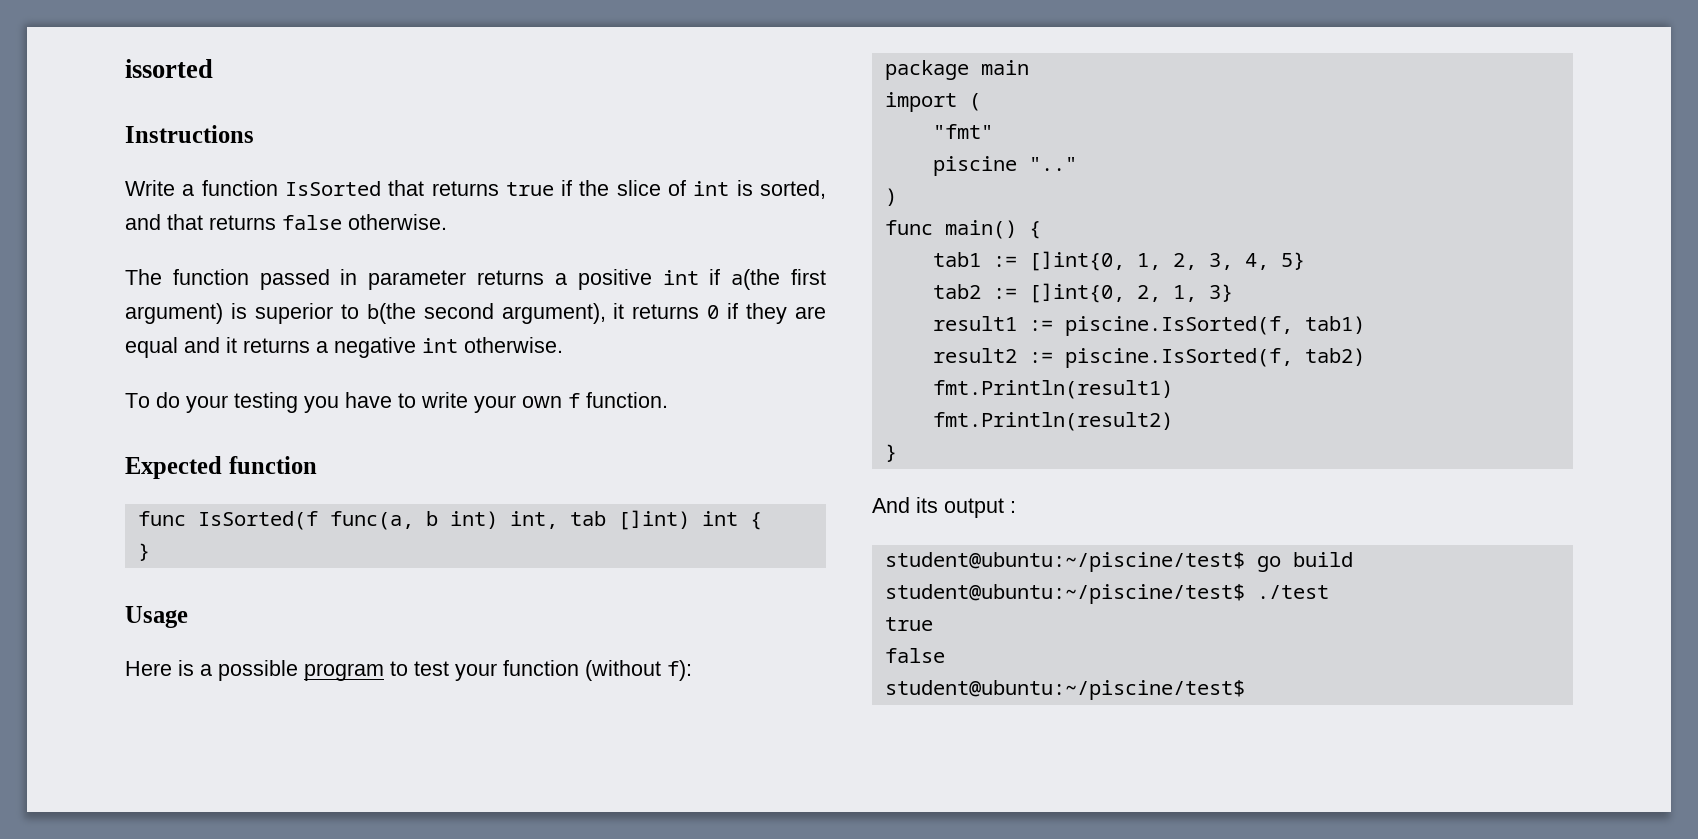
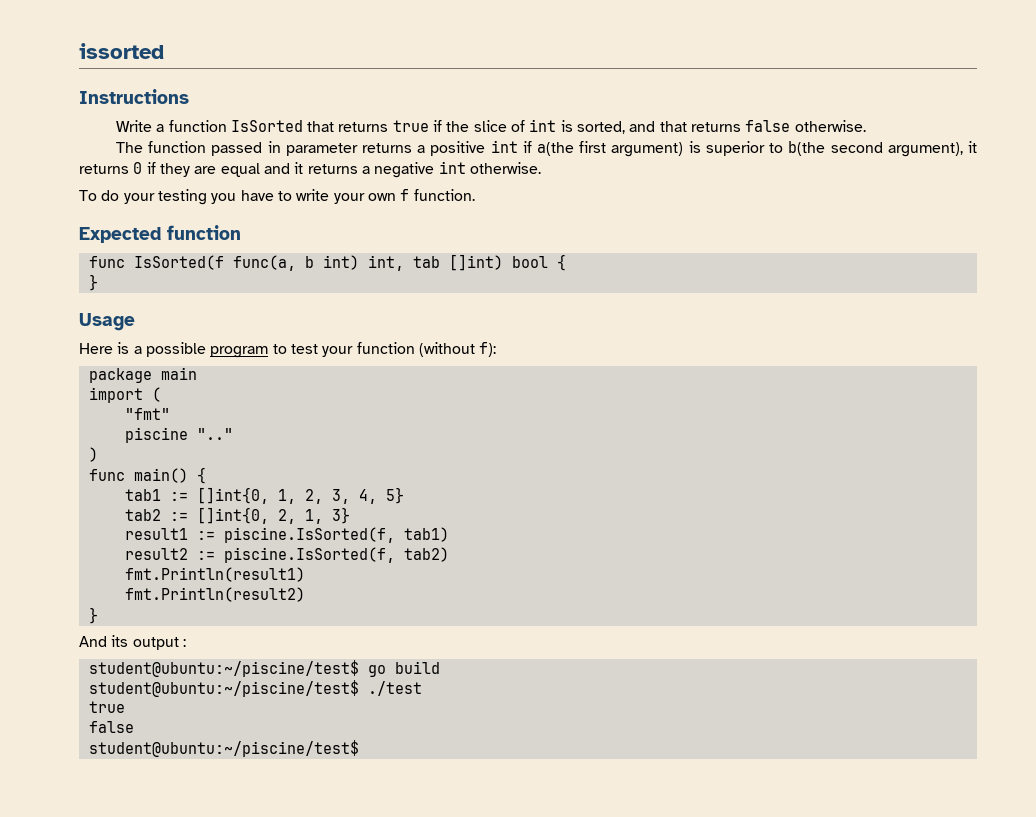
[701,511,738,526] int -> [511,256,548,268] bool

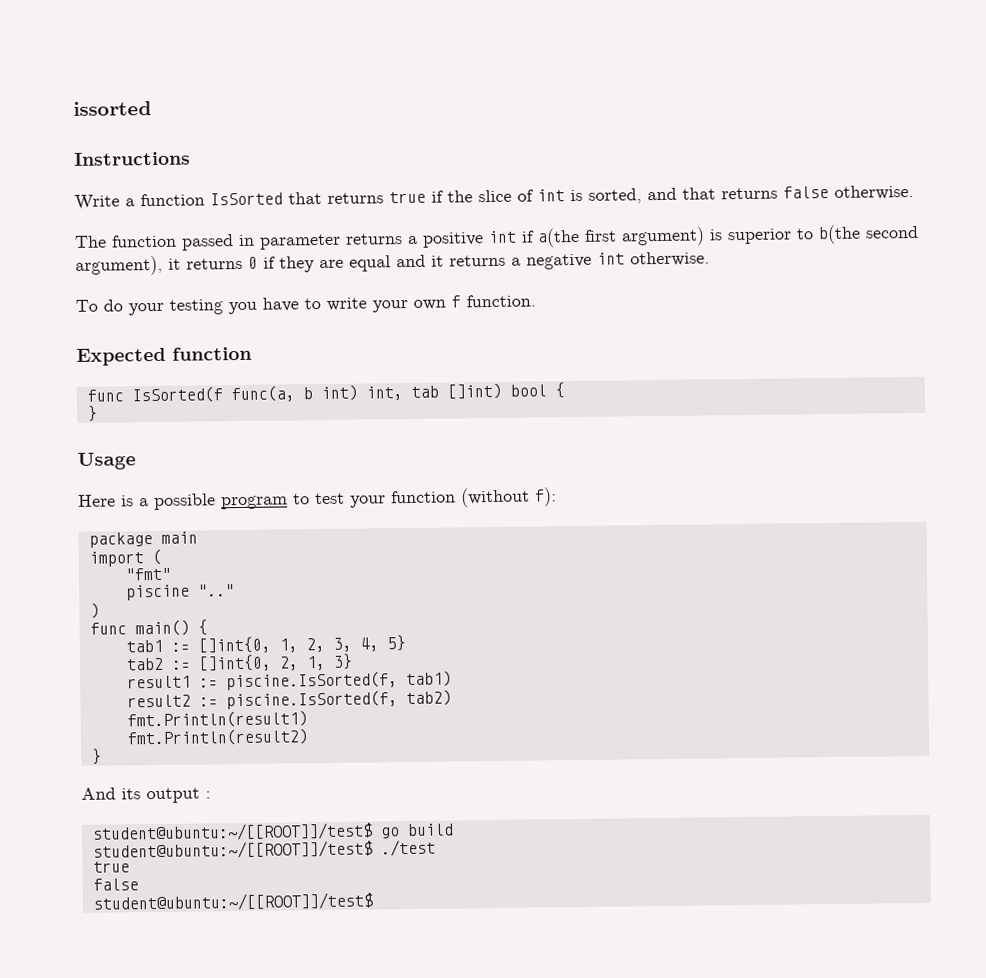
[88,660,359,677] student@ubuntu:~/piscine/test$ -> [91,822,373,842] student@ubuntu:~/[[ROOT]]/test$
[88,680,359,697] student@ubuntu:~/piscine/test$ -> [92,840,373,860] student@ubuntu:~/[[ROOT]]/test$
[88,740,359,757] student@ubuntu:~/piscine/test$ -> [92,892,373,912] student@ubuntu:~/[[ROOT]]/test$

